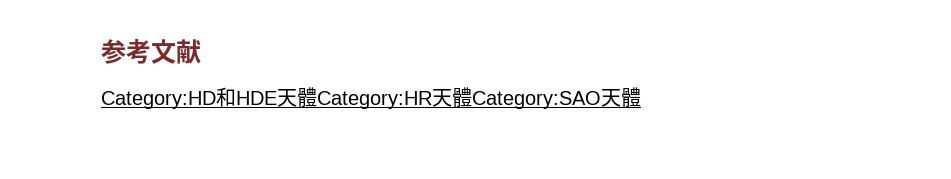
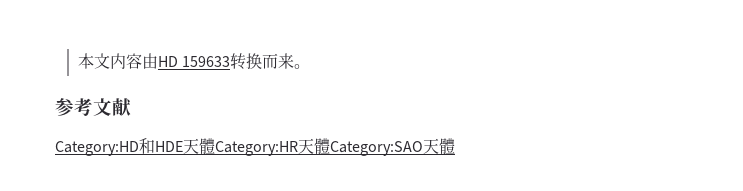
(101, 51) none -> [77,53,311,70] 本文内容由HD 159633转换而来。 //

